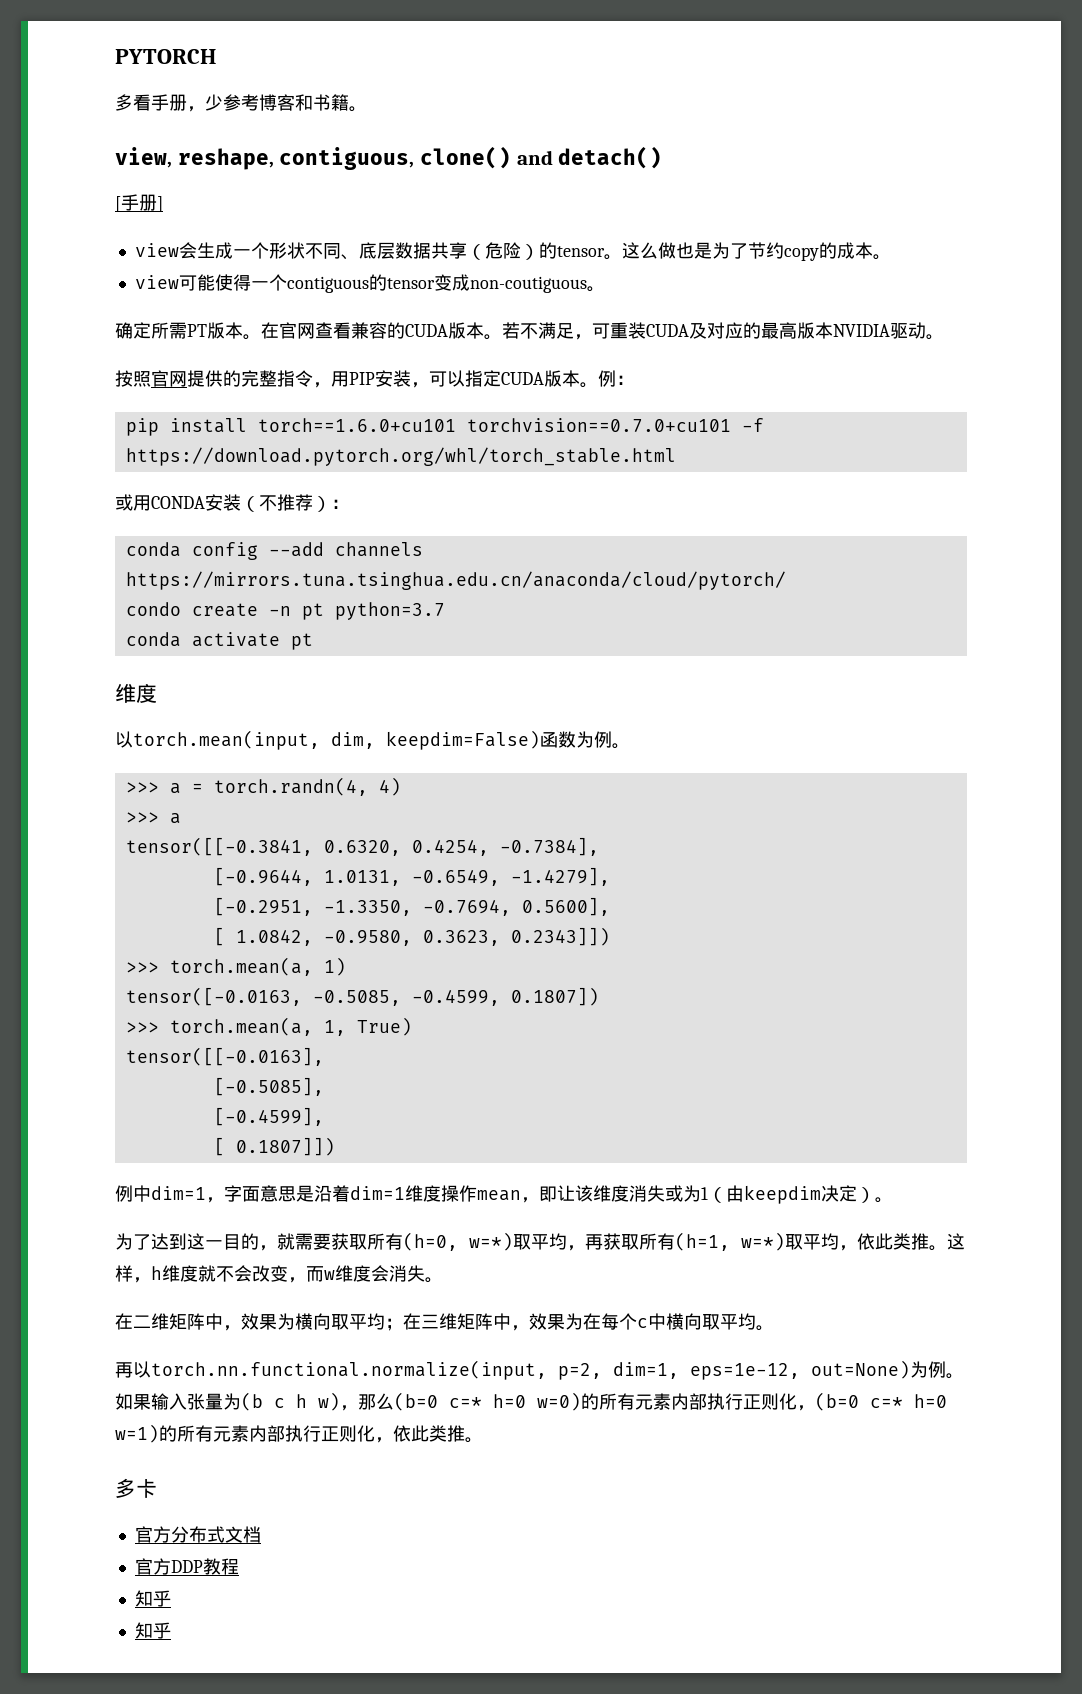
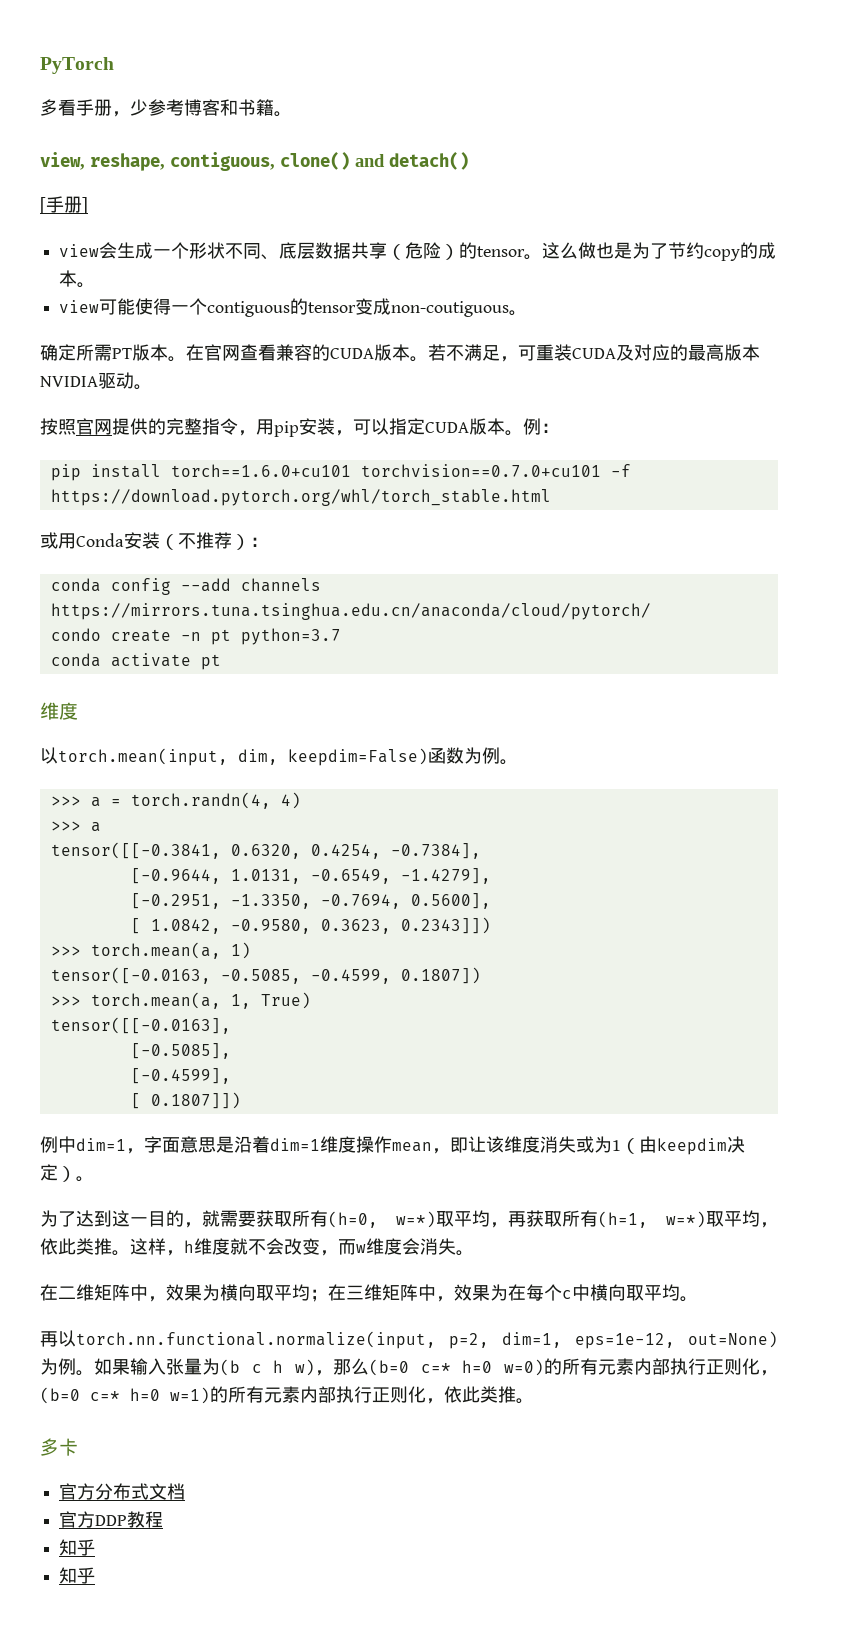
[115,49,217,64] PYTORCH -> [40,57,114,74] PyTorch
[349,372,375,385] PIP -> [274,421,299,437] pip
[151,496,205,509] CONDA -> [76,533,124,547] Conda

